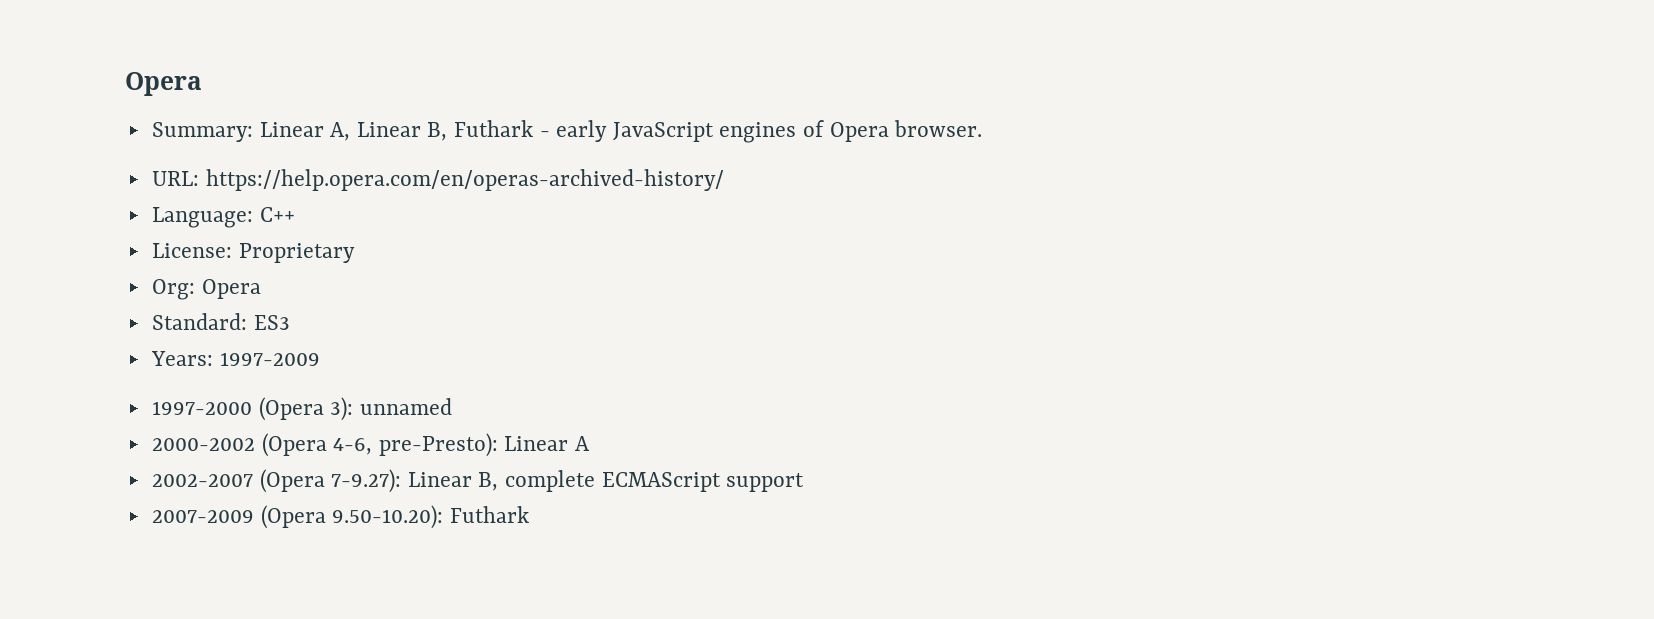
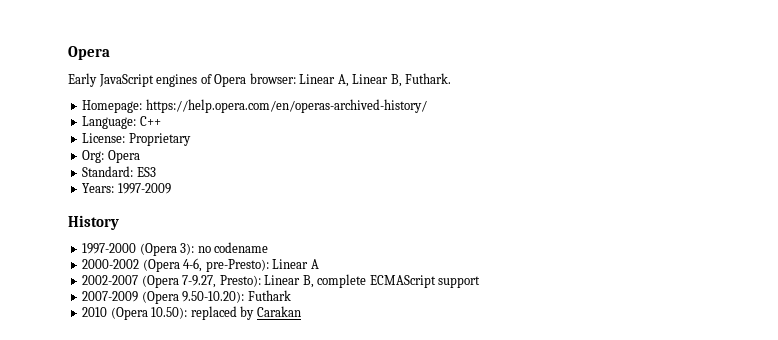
[125,72,202,96] [151,120,983,143] [151,171,199,186] Opera // Summary: Linear A, Linear B, Futhark - early JavaScript engines of Opera browser. // URL: -> [68,46,110,60] [68,73,452,87] [82,100,143,113] Opera // Early JavaScript engines of Opera browser: Linear A, Linear B, Futhark. // Homepage:
(320, 359) none -> [68,215,119,230] // History
[359,398,452,415] unnamed -> [197,242,269,253] no codename
[331,469,402,493] 7-9.27): -> [182,275,261,288] 7-9.27, Presto):
(529, 514) none -> [82,306,301,320] // 2010 (Opera 10.50): replaced by Carakan

